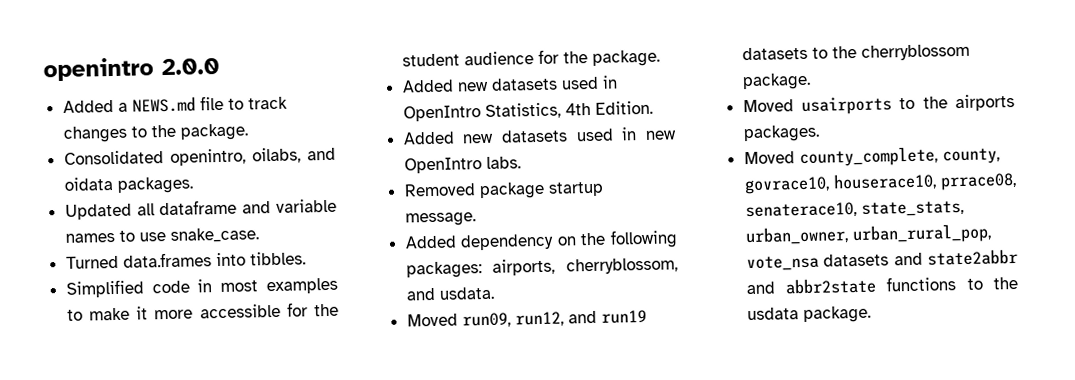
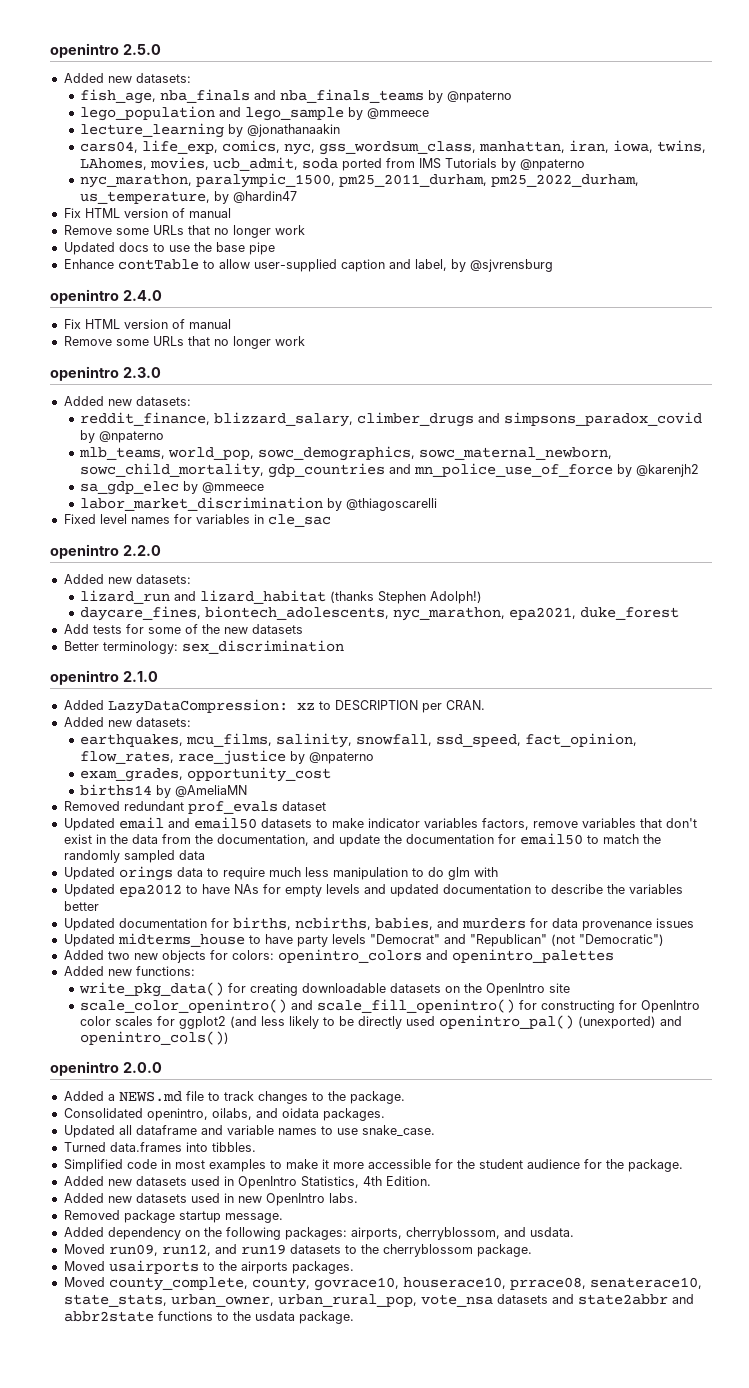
[43,57,154,82] openintro -> [50,43,161,58] [63,73,191,83] [79,89,512,104] [79,106,429,121] [79,123,340,138] [79,140,706,155] [79,157,585,171] [79,173,639,188] [79,191,297,204] [63,208,231,218] [63,225,305,238] [63,242,275,255] [63,259,553,272] [50,289,162,304] [63,319,231,329] [63,336,305,349] [50,366,161,381] [63,396,191,406] [79,412,702,427] [79,430,164,443] [78,446,612,461] [79,463,699,478] [79,481,264,495] [79,497,437,511] [63,514,331,527] [50,544,161,559] [63,574,191,584] [79,590,482,604] [79,606,679,621] [63,624,303,634] [63,640,344,654] [50,670,158,685] [63,699,485,714] [63,717,191,727] [79,733,637,748] [79,750,374,765] [79,767,331,782] [79,784,247,798] [63,801,326,814] [63,817,697,831] [63,833,661,847] [63,850,205,863] [63,866,498,881] [63,884,683,897] [63,901,99,911] [63,917,694,931] [63,933,664,947] [63,949,614,963] [63,966,195,976] [78,982,570,997] [79,999,700,1013] [79,1015,682,1029] [79,1031,229,1045] [50,1061,119,1076] openintro 2.5.0 // Added new datasets: // fish_age, nba_finals and nba_finals_teams by @npaterno // lego_population and lego_sample by @mmeece // lecture_learning by @jonathanaakin // cars04, life_exp, comics, nyc, gss_wordsum_class, manhattan, iran, iowa, twins, LAhomes, movies, ucb_admit, soda ported from IMS Tutorials by @npaterno // nyc_marathon, paralympic_1500, pm25_2011_durham, pm25_2022_durham, us_temperature, by @hardin47 // Fix HTML version of manual // Remove some URLs that no longer work // Updated docs to use the base pipe // Enhance contTable to allow user-supplied caption and label, by @sjvrensburg // openintro 2.4.0 // Fix HTML version of manual // Remove some URLs that no longer work // openintro 2.3.0 // Added new datasets: // reddit_finance, blizzard_salary, climber_drugs and simpsons_paradox_covid by @npaterno // mlb_teams, world_pop, sowc_demographics, sowc_maternal_newborn, sowc_child_mortality, gdp_countries and mn_police_use_of_force by @karenjh2 // sa_gdp_elec by @mmeece // labor_market_discrimination by @thiagoscarelli // Fixed level names for variables in cle_sac // openintro 2.2.0 // Added new datasets: // lizard_run and lizard_habitat (thanks Stephen Adolph!) // daycare_fines, biontech_adolescents, nyc_marathon, epa2021, duke_forest // Add tests for some of the new datasets // Better terminology: sex_discrimination // openintro 2.1.0 // Added LazyDataCompression: xz to DESCRIPTION per CRAN. // Added new datasets: // earthquakes, mcu_films, salinity, snowfall, ssd_speed, fact_opinion, flow_rates, race_justice by @npaterno // exam_grades, opportunity_cost // births14 by @AmeliaMN // Removed redundant prof_evals dataset // Updated email and email50 datasets to make indicator variables factors, remove variables that don't exist in the data from the documentation, and update the documentation for email50 to match the randomly sampled data // Updated orings data to require much less manipulation to do glm with // Updated epa2012 to have NAs for empty levels and updated documentation to describe the variables better // Updated documentation for births, ncbirths, babies, and murders for data provenance issues // Updated midterms_house to have party levels "Democrat" and "Republican" (not "Democratic") // Added two new objects for colors: openintro_colors and openintro_palettes // Added new functions: // write_pkg_data() for creating downloadable datasets on the OpenIntro site // scale_color_openintro() and scale_fill_openintro() for constructing for OpenIntro color scales for ggplot2 (and less likely to be directly used openintro_pal() (unexported) and openintro_cols()) // openintro

